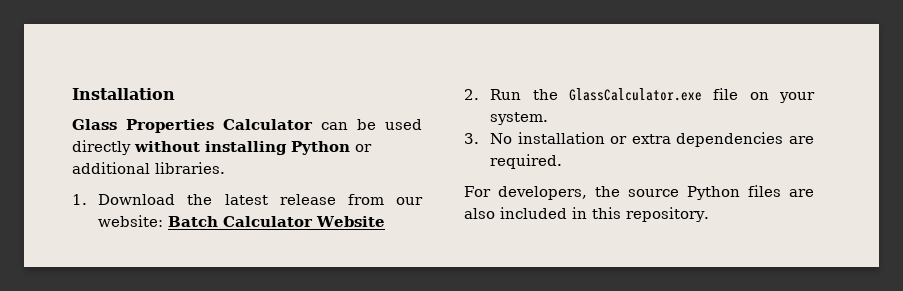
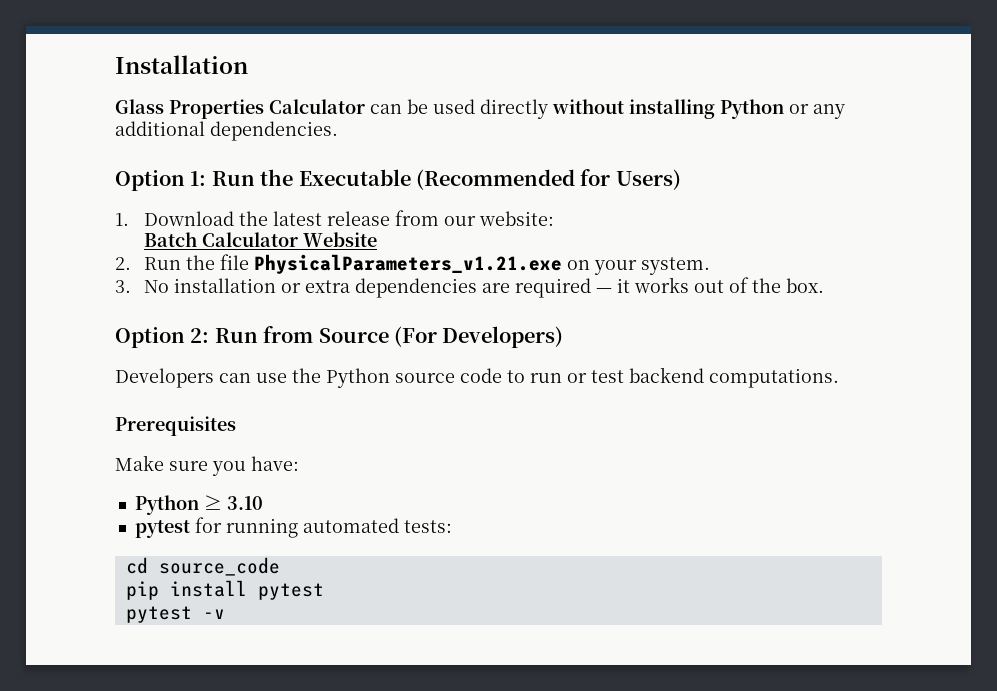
[72,162,225,174] additional libraries. -> [813,104,845,119] [115,121,338,141] [115,169,681,191] any additional dependencies. // Option 1: Run the Executable (Recommended for Users)
(164, 221) none -> (555, 218) //
[568,88,739,101] GlassCalculator.exe file -> [220,254,563,274] file PhysicalParameters_v1.21.exe
[490,154,563,169] [464,185,814,200] [464,207,709,222] required. // For developers, the source Python files are also included in this repository. -> [515,277,825,298] [115,326,564,348] [115,367,839,388] [115,416,236,436] [115,455,299,476] [134,495,263,515] [134,517,452,538] [125,557,280,576] [125,580,324,600] [125,606,225,623] required — it works out of the box. // Option 2: Run from Source (For Developers) // Developers can use the Python source code to run or test backend computations. // Prerequisites // Make sure you have: // Python ≥ 3.10 // pytest for running automated tests: // cd source_code // pip install pytest // pytest -v

